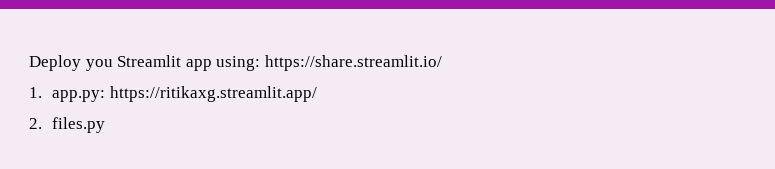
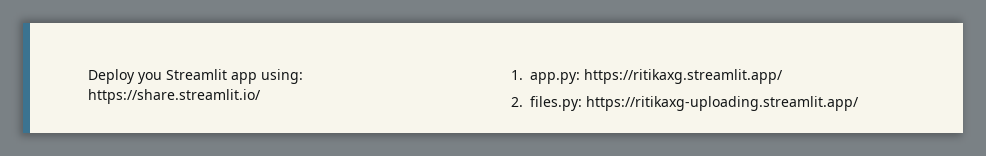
[52,117,106,133] files.py -> [530,96,859,111] files.py: https://ritikaxg-uploading.streamlit.app/

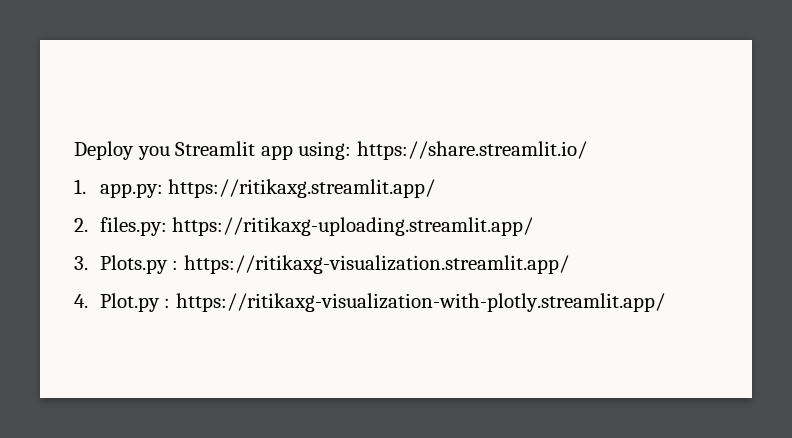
(859, 103) none -> [74,255,569,274] [74,293,665,312] // 3. Plots.py : https://ritikaxg-visualization.streamlit.app/ // 4. Plot.py : https://ritikaxg-visualization-with-plotly.streamlit.app/

